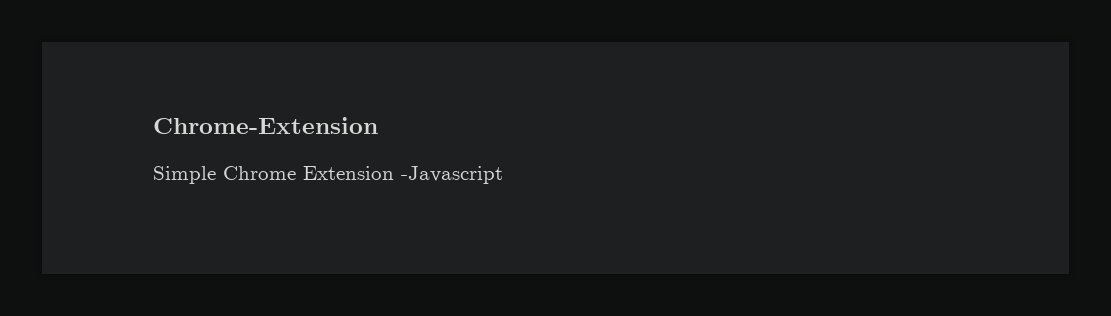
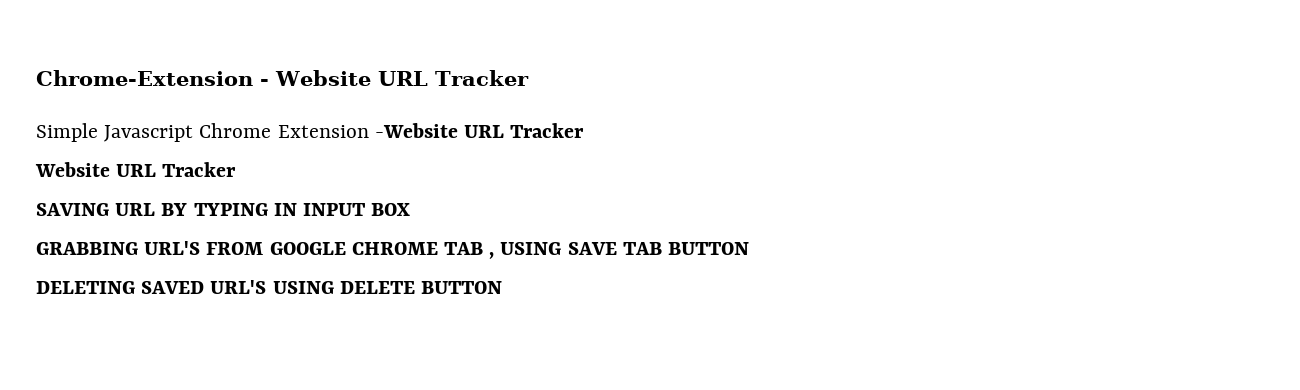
(378, 125) none -> [260,70,529,86] - Website URL Tracker
(216, 175) none -> [104,125,194,142] Javascript
[401,166,503,184] -Javascript -> [374,123,585,138] [35,162,237,177] [36,203,411,216] [36,241,750,259] [36,280,503,294] -Website URL Tracker // Website URL Tracker // SAVING URL BY TYPING IN INPUT BOX // GRABBING URL'S FROM GOOGLE CHROME TAB , USING SAVE TAB BUTTON // DELETING SAVED URL'S USING DELETE BUTTON

